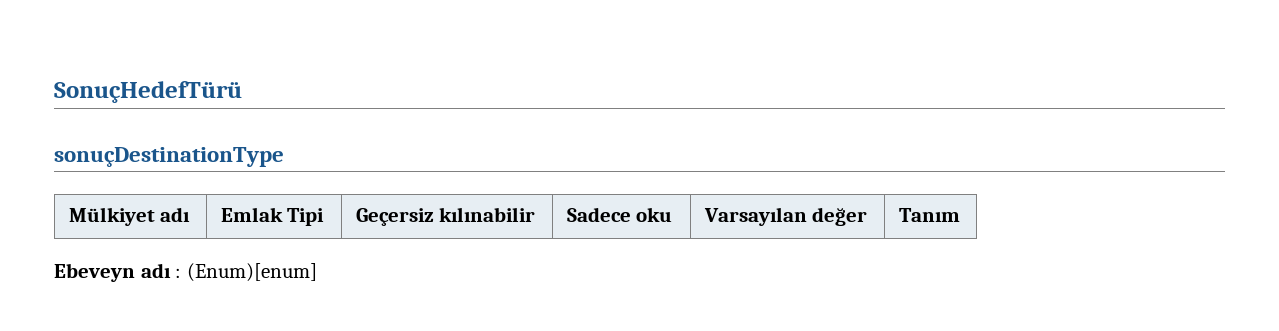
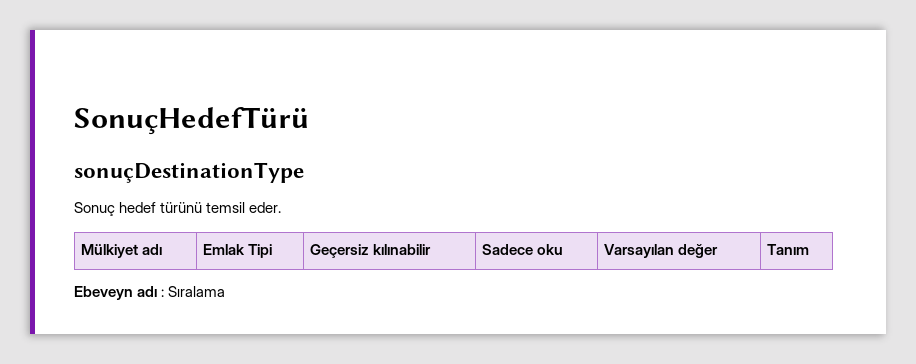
(284, 157) none -> [74,202,282,216] // Sonuç hedef türünü temsil eder.
[186,263,317,282] (Enum)[enum] -> [168,286,226,297] Sıralama

